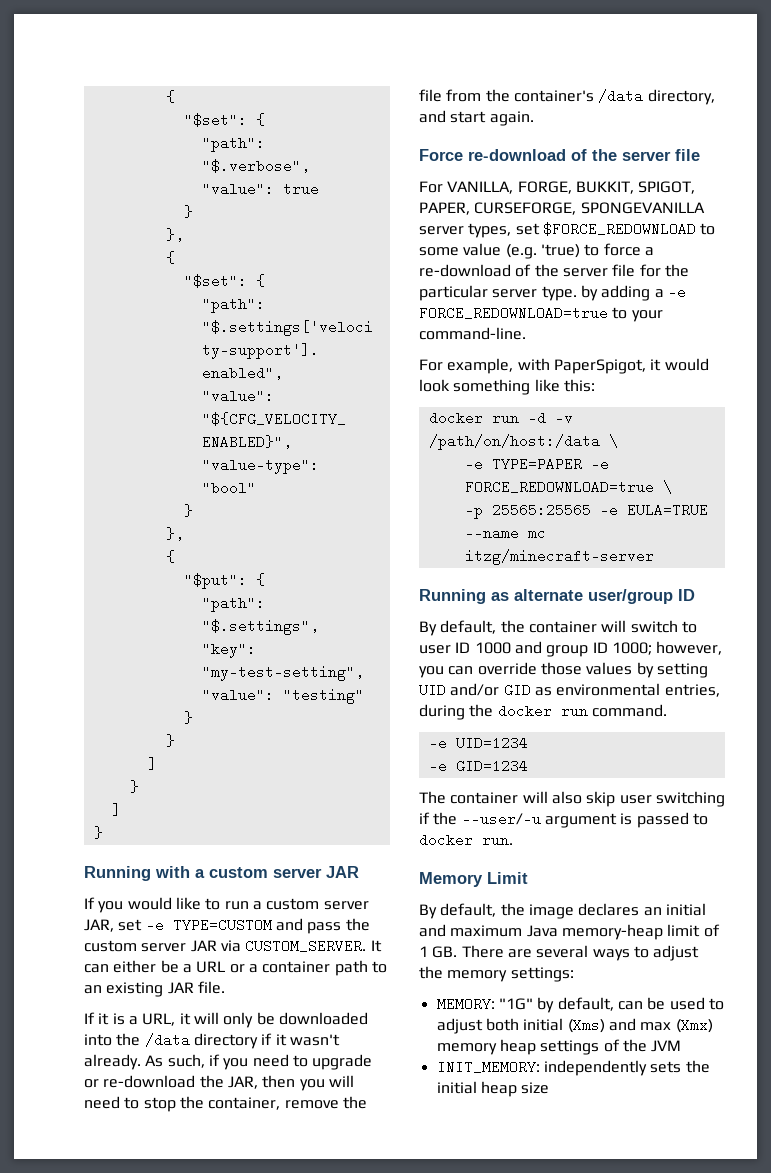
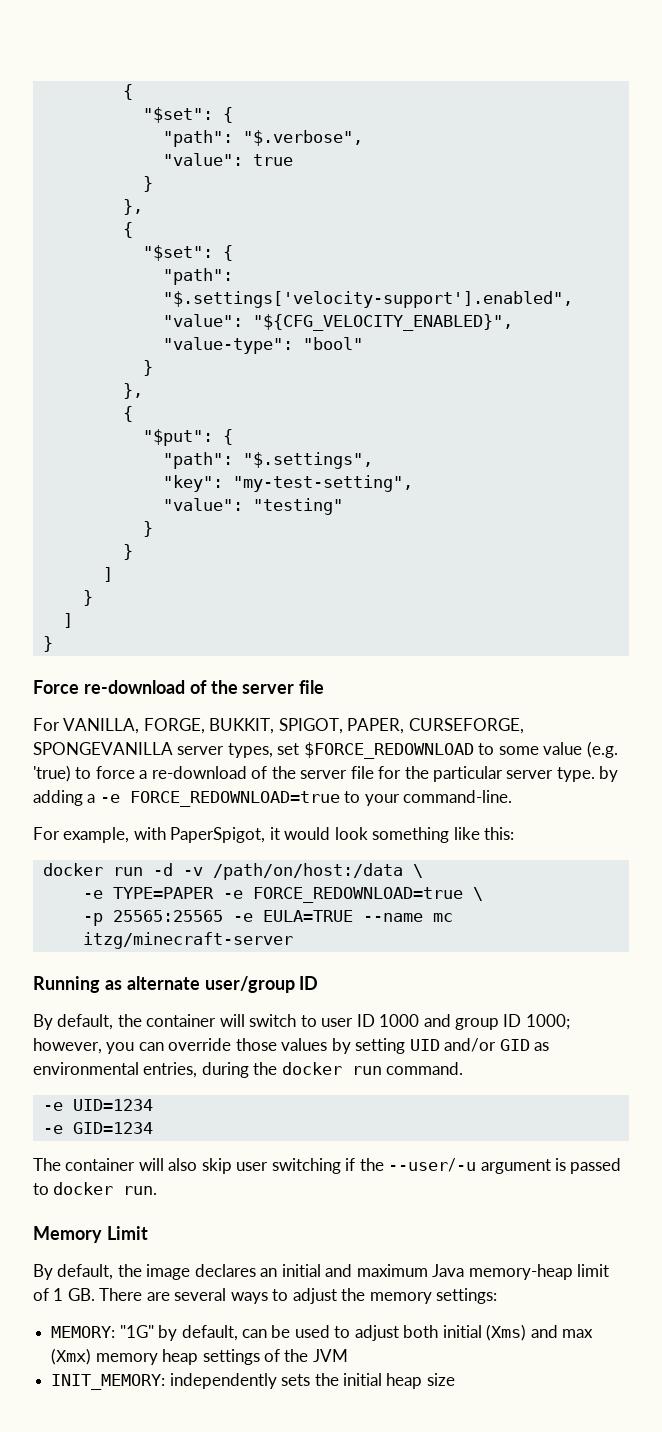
[84,866,359,881] [84,897,369,913] [84,918,370,934] [84,939,382,953] [84,960,387,976] [84,981,225,997] [84,1012,368,1028] [84,1033,340,1049] [84,1054,373,1070] [84,1075,354,1091] [84,1096,367,1112] [419,89,715,105] [419,110,534,126] // Running with a custom server JAR // If you would like to run a custom server JAR, set -e TYPE=CUSTOM and pass the custom server JAR via CUSTOM_SERVER. It can either be a URL or a container path to an existing JAR file. // If it is a URL, it will only be downloaded into the /data directory if it wasn't already. As such, if you need to upgrade or re-download the JAR, then you will need to stop the container, remove the file from the container's /data directory, and start again. -> (53, 644) none

